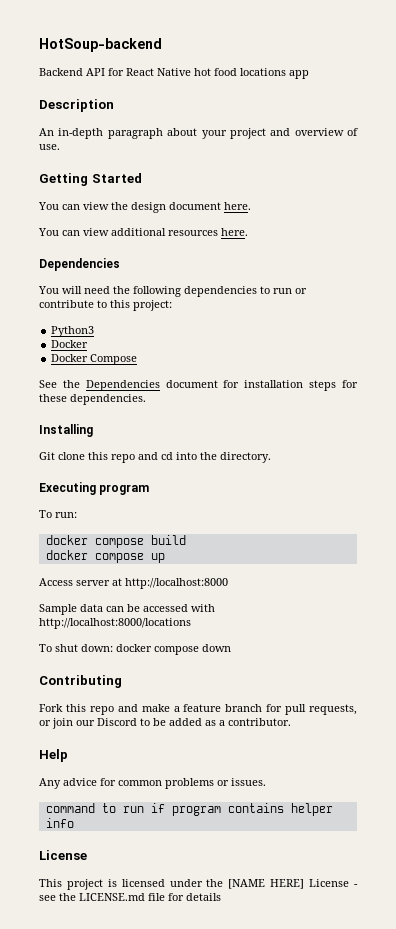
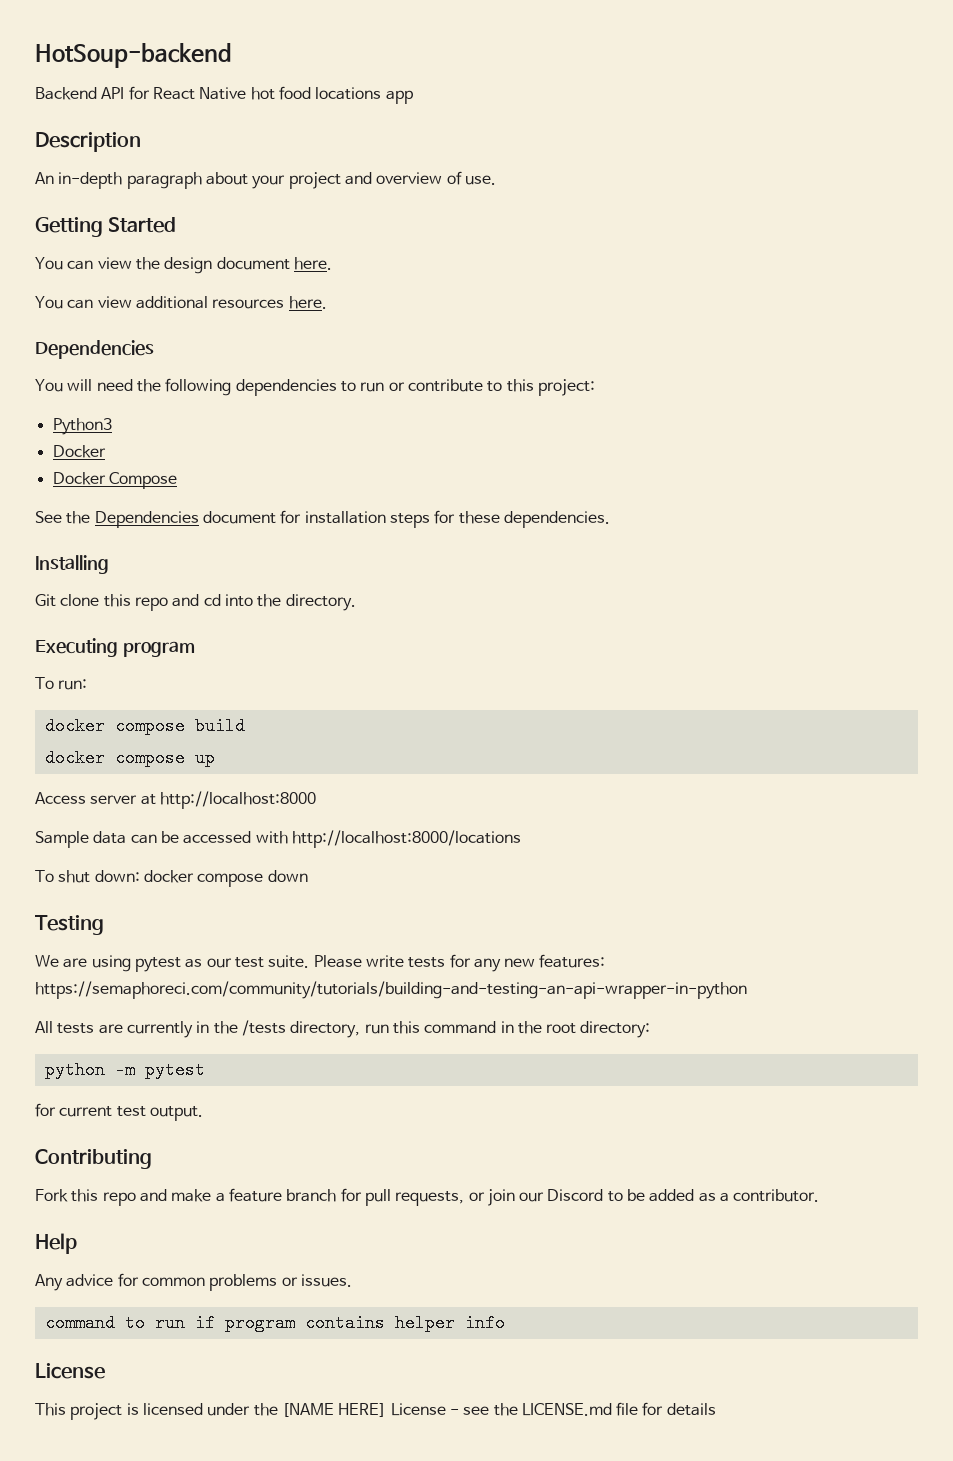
(231, 648) none -> [35,915,104,935] [35,954,606,972] [35,981,747,999] [35,1020,651,1038] [44,1061,205,1079] [35,1103,203,1121] // Testing // We are using pytest as our test suite. Please write tests for any new features: https://semaphoreci.com/community/tutorials/building-and-testing-an-api-wrapper-in-python // All tests are currently in the /tests directory, run this command in the root directory: // python -m pytest // for current test output.

